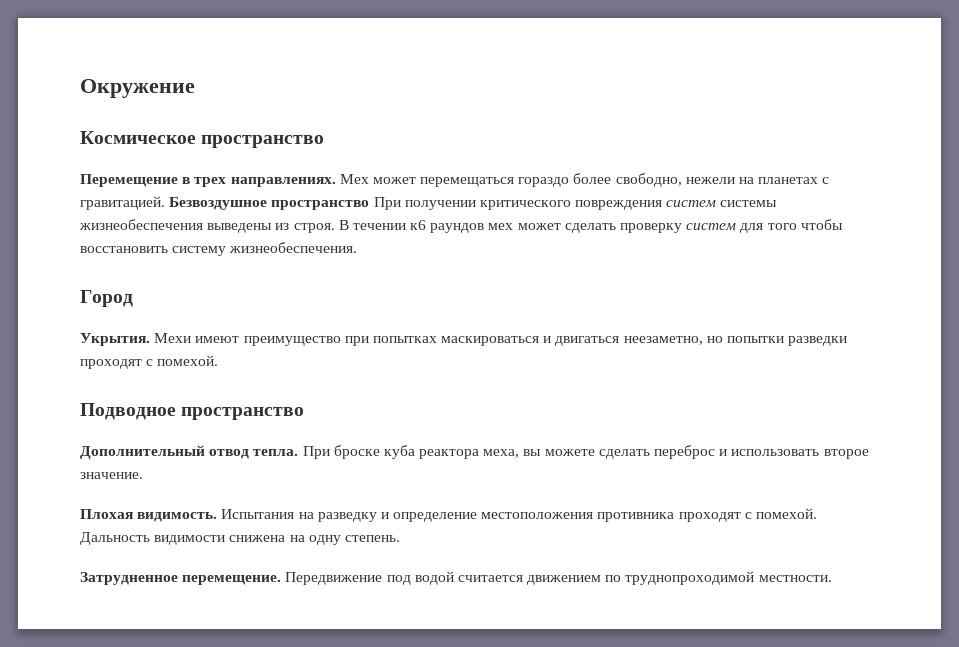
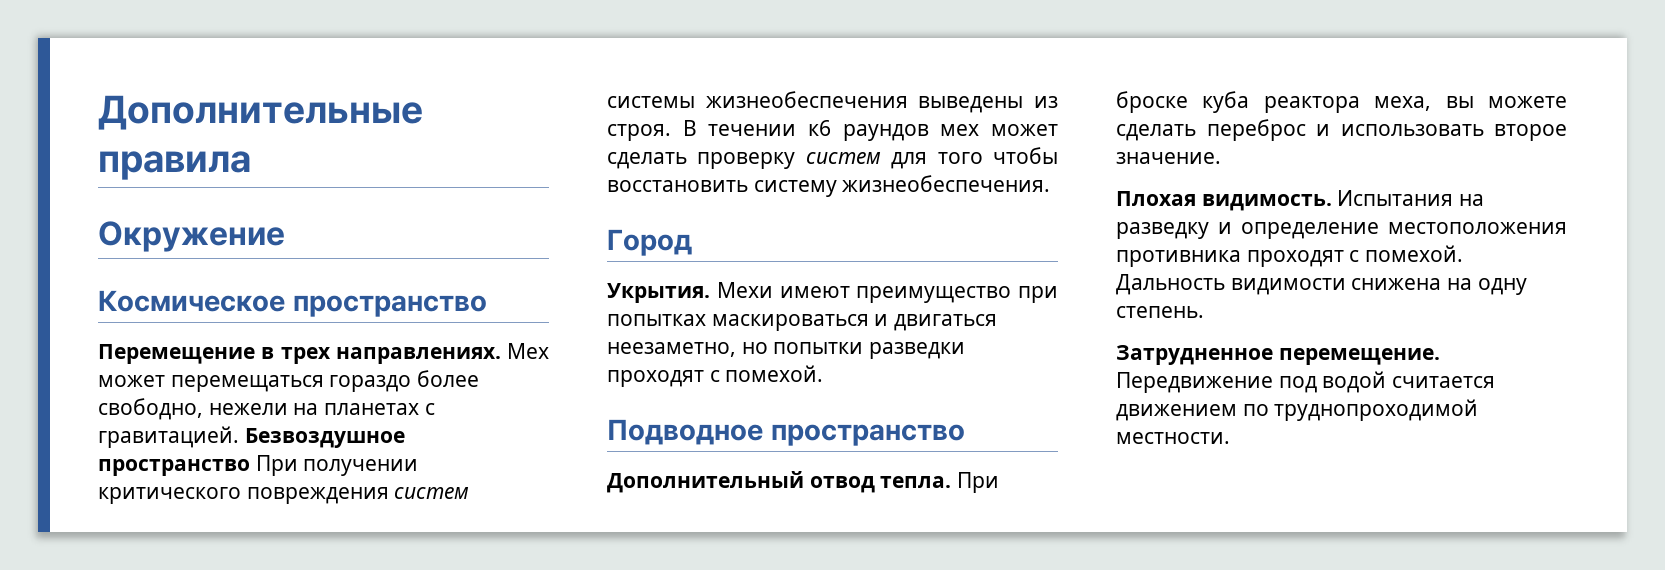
(80, 88) none -> [98,95,423,130] [98,151,251,180] Дополнительные правила //

